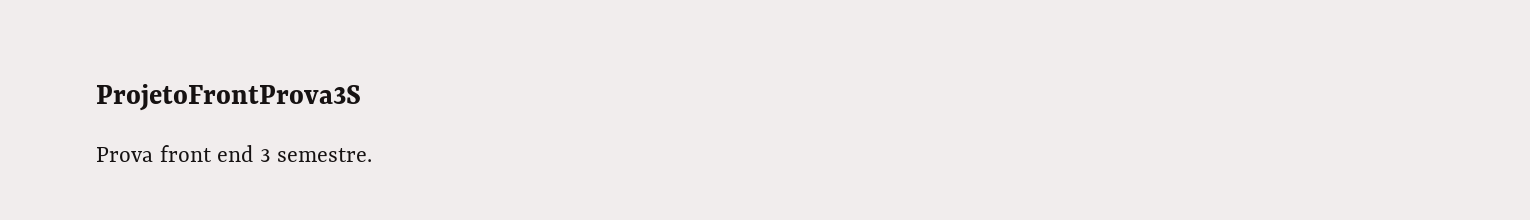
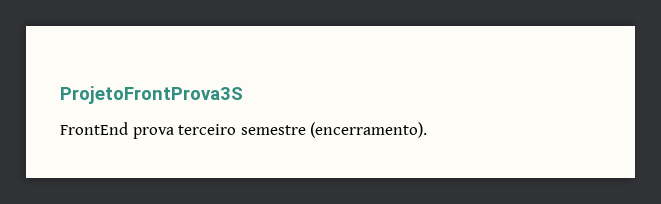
[96,145,373,162] Prova front end 3 semestre. -> [60,122,428,139] FrontEnd prova terceiro semestre (encerramento).

